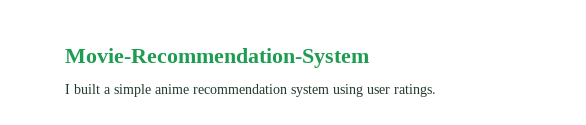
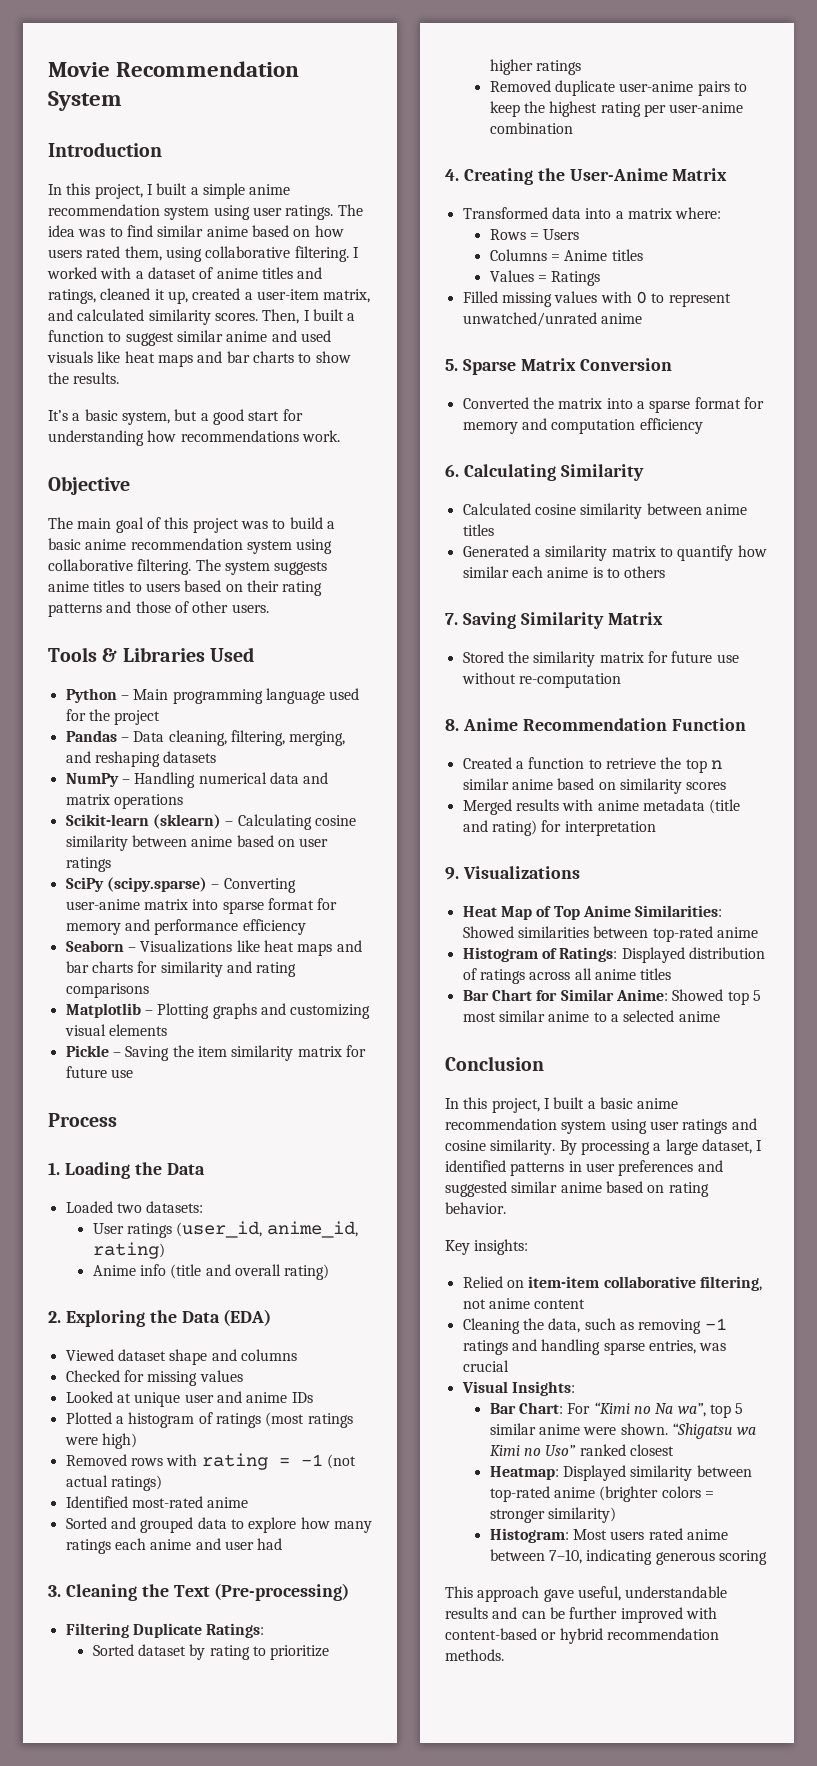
[65,48,369,68] Movie-Recommendation-System // -> [48,61,300,77] [48,91,122,111] [48,142,162,157] [48,183,143,199] Movie Recommendation System // Introduction // In this project,
(436, 90) none -> [337,204,363,216] [48,225,344,237] [48,246,359,262] [47,267,323,279] [48,288,371,304] [48,309,356,325] [48,330,331,346] [47,351,351,367] [48,372,120,384] [48,409,303,425] [48,430,340,446] [48,476,130,495] [48,517,335,533] [48,538,333,554] [48,559,328,575] [48,580,323,596] [48,601,269,617] [48,647,255,662] [65,688,360,704] [65,709,161,725] [65,730,346,746] [65,751,217,767] [65,772,329,788] [65,794,183,809] [65,814,356,830] [65,835,329,851] [65,857,111,872] [65,877,296,893] [65,898,338,914] [65,919,306,935] [65,940,362,956] [65,961,297,977] [65,983,149,998] [65,1003,371,1019] [64,1024,167,1036] [65,1045,366,1061] [65,1066,133,1078] [48,1113,117,1127] [48,1162,205,1179] [65,1201,204,1213] [92,1221,358,1238] [92,1242,165,1259] [92,1264,330,1280] [48,1309,272,1327] [65,1349,297,1365] [65,1370,243,1386] [65,1391,313,1407] [65,1412,353,1428] [64,1433,137,1449] [65,1453,356,1470] [65,1475,162,1491] [65,1496,249,1508] [65,1517,372,1533] [65,1538,283,1554] [48,1583,350,1601] [65,1623,265,1638] [92,1644,330,1660] [489,59,581,75] [489,80,747,96] [489,101,744,117] [489,122,573,134] [445,168,728,185] [462,207,722,219] [489,229,580,240] [489,249,643,261] [489,270,601,286] [462,291,731,307] [462,312,642,327] [445,358,672,375] [462,397,764,413] [462,418,703,434] [445,464,644,481] [462,503,747,519] [462,524,494,536] [462,545,767,561] [462,566,666,578] [445,612,663,629] [462,651,739,667] [461,672,621,688] [445,718,746,731] [462,757,722,773] [462,778,727,794] [462,799,741,815] [462,820,656,836] [445,866,580,880] [462,905,723,920] [462,926,758,942] [462,947,765,963] [462,968,672,984] [462,989,761,1005] [462,1010,720,1022] [445,1056,544,1071] [445,1097,679,1113] [445,1118,757,1134] [445,1139,763,1155] [445,1160,723,1176] [445,1181,709,1197] [445,1202,506,1214] [445,1239,529,1255] [462,1276,762,1291] [462,1298,586,1309] [462,1318,727,1334] [462,1339,727,1355] [462,1360,509,1372] [461,1381,575,1396] [489,1402,744,1418] [489,1423,757,1439] [489,1444,674,1456] [489,1465,752,1481] [489,1486,714,1502] [489,1507,616,1523] [489,1528,728,1543] [489,1549,767,1565] [445,1586,728,1602] [445,1607,717,1623] [445,1628,719,1644] [445,1649,504,1661] The idea was to find similar anime based on how users rated them, using collaborative filtering. I worked with a dataset of anime titles and ratings, cleaned it up, created a user-item matrix, and calculated similarity scores. Then, I built a function to suggest similar anime and used visuals like heat maps and bar charts to show the results. // It’s a basic system, but a good start for understanding how recommendations work. // Objective // The main goal of this project was to build a basic anime recommendation system using collaborative filtering. The system suggests anime titles to users based on their rating patterns and those of other users. // Tools & Libraries Used // Python – Main programming language used for the project // Pandas – Data cleaning, filtering, merging, and reshaping datasets // NumPy – Handling numerical data and matrix operations // Scikit-learn (sklearn) – Calculating cosine similarity between anime based on user ratings // SciPy (scipy.sparse) – Converting user-anime matrix into sparse format for memory and performance efficiency // Seaborn – Visualizations like heat maps and bar charts for similarity and rating comparisons // Matplotlib – Plotting graphs and customizing visual elements // Pickle – Saving the item similarity matrix for future use // Process // 1. Loading the Data // Loaded two datasets: // User ratings (user_id, anime_id, rating) // Anime info (title and overall rating) // 2. Exploring the Data (EDA) // Viewed dataset shape and columns // Checked for missing values // Looked at unique user and anime IDs // Plotted a histogram of ratings (most ratings were high) // Removed rows with rating = -1 (not actual ratings) // Identified most-rated anime // Sorted and grouped data to explore how many ratings each anime and user had // 3. Cleaning the Text (Pre-processing) // Filtering Duplicate Ratings: // Sorted dataset by rating to prioritize higher ratings // Removed duplicate user-anime pairs to keep the highest rating per user-anime combination // 4. Creating the User-Anime Matrix // Transformed data into a matrix where: // Rows = Users // Columns = Anime titles // Values = Ratings // Filled missing values with 0 to represent unwatched/unrated anime // 5. Sparse Matrix Conversion // Converted the matrix into a sparse format for memory and computation efficiency // 6. Calculating Similarity // Calculated cosine similarity between anime titles // Generated a similarity matrix to quantify how similar each anime is to others // 7. Saving Similarity Matrix // Stored the similarity matrix for future use without re-computation // 8. Anime Recommendation Function // Created a function to retrieve the top n similar anime based on similarity scores // Merged results with anime metadata (title and rating) for interpretation // 9. Visualizations // Heat Map of Top Anime Similarities: Showed similarities between top-rated anime // Histogram of Ratings: Displayed distribution of ratings across all anime titles // Bar Chart for Similar Anime: Showed top 5 most similar anime to a selected anime // Conclusion // In this project, I built a basic anime recommendation system using user ratings and cosine similarity. By processing a large dataset, I identified patterns in user preferences and suggested similar anime based on rating behavior. // Key insights: // Relied on item-item collaborative filtering, not anime content // Cleaning the data, such as removing -1 ratings and handling sparse entries, was crucial // Visual Insights: // Bar Chart: For “Kimi no Na wa”, top 5 similar anime were shown. “Shigatsu wa Kimi no Uso” ranked closest // Heatmap: Displayed similarity between top-rated anime (brighter colors = stronger similarity) // Histogram: Most users rated anime between 7–10, indicating generous scoring // This approach gave useful, understandable results and can be further improved with content-based or hybrid recommendation methods.

